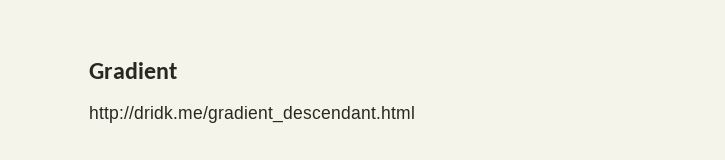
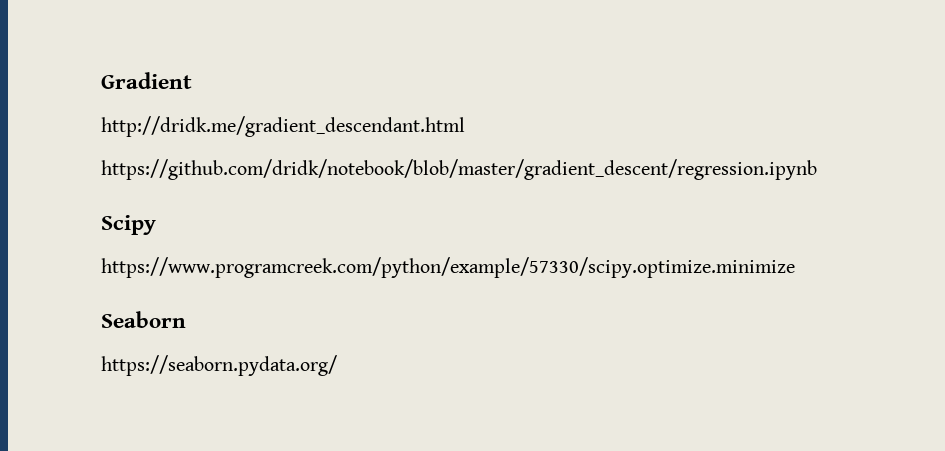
(415, 114) none -> [101,159,817,180] [101,215,156,235] [101,257,795,278] [101,311,186,328] [101,355,337,376] // https://github.com/dridk/notebook/blob/master/gradient_descent/regression.ipynb // Scipy // https://www.programcreek.com/python/example/57330/scipy.optimize.minimize // Seaborn // https://seaborn.pydata.org/

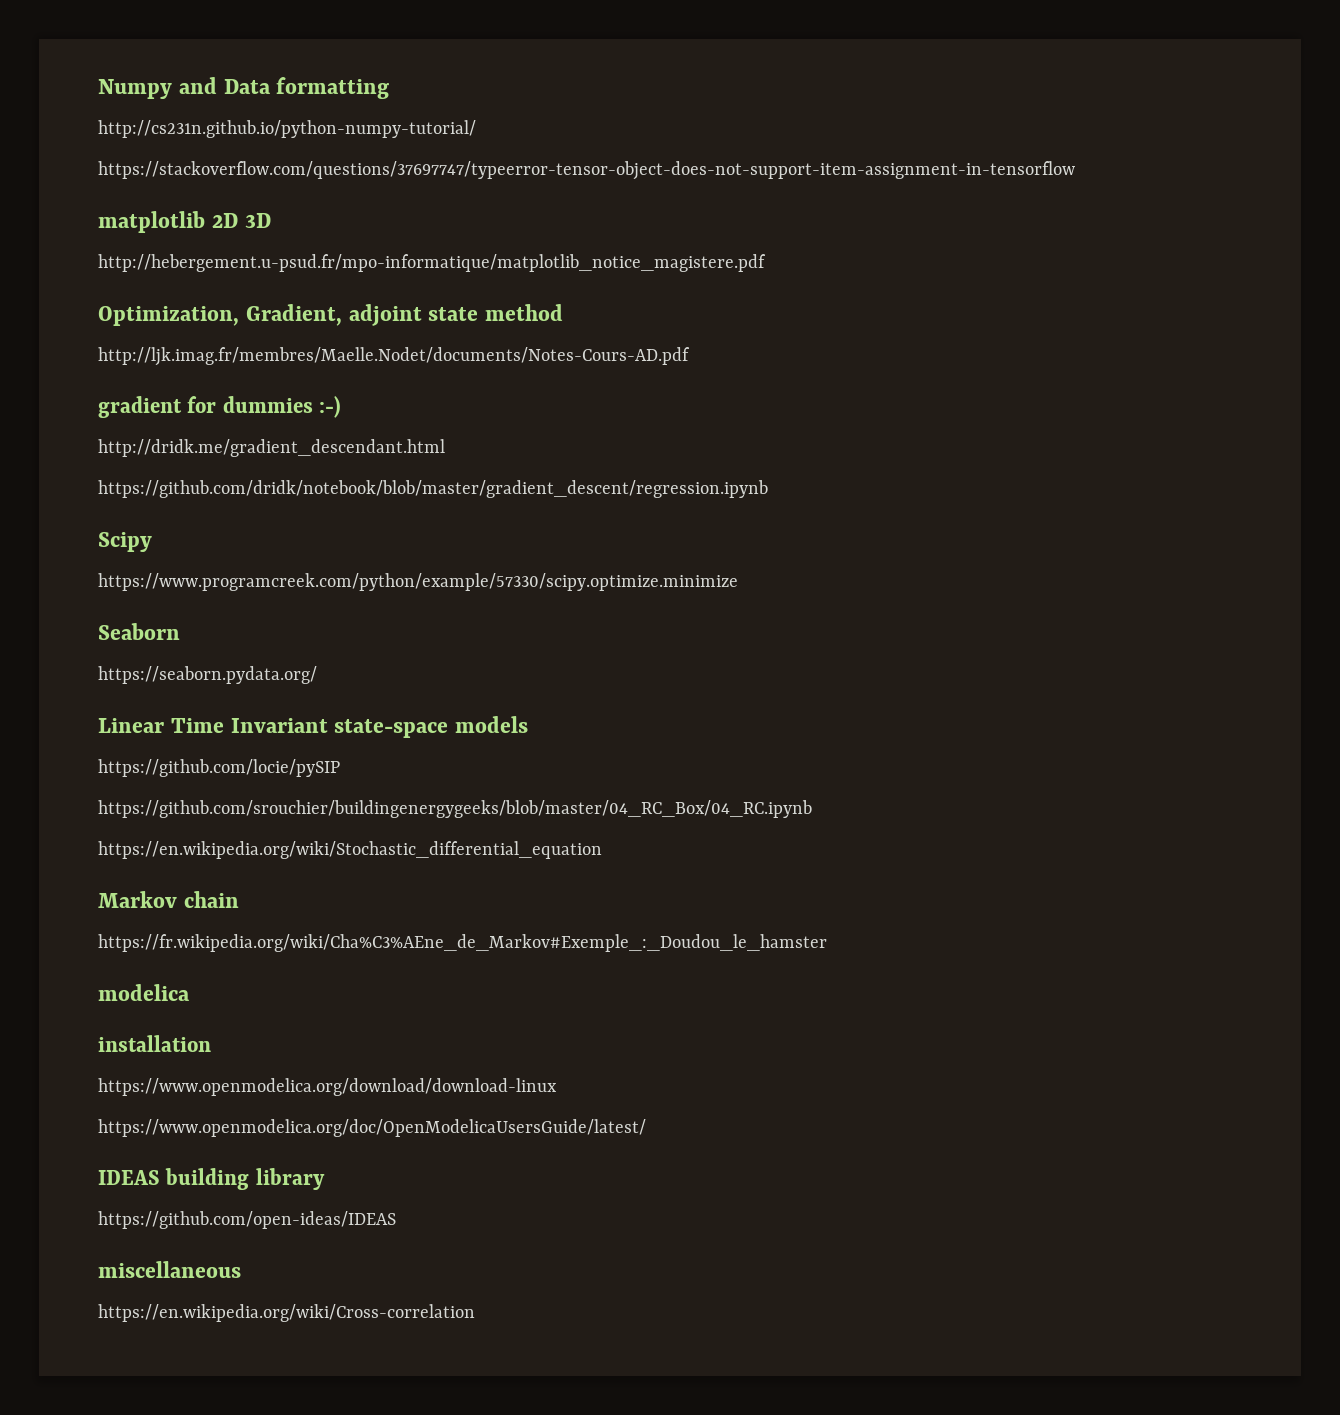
[101,72,192,89] Gradient -> [98,77,390,99] [98,120,476,138] [98,161,1075,180] [98,211,271,233] [98,254,766,272] [98,304,563,326] [98,347,690,366] [98,396,342,418] Numpy and Data formatting // http://cs231n.github.io/python-numpy-tutorial/ // https://stackoverflow.com/questions/37697747/typeerror-tensor-object-does-not-support-item-assignment-in-tensorflow // matplotlib 2D 3D // http://hebergement.u-psud.fr/mpo-informatique/matplotlib_notice_magistere.pdf // Optimization, Gradient, adjoint state method // http://ljk.imag.fr/membres/Maelle.Nodet/documents/Notes-Cours-AD.pdf // gradient for dummies :-)
(337, 365) none -> [98,716,528,738] [98,759,340,777] [98,800,812,818] [98,841,602,859] [98,891,239,908] [98,934,827,952] [98,984,190,1001] [98,1035,211,1052] [98,1078,557,1096] [98,1119,646,1137] [98,1168,325,1190] [98,1211,396,1229] [98,1261,241,1278] [98,1304,475,1322] // Linear Time Invariant state-space models // https://github.com/locie/pySIP // https://github.com/srouchier/buildingenergygeeks/blob/master/04_RC_Box/04_RC.ipynb // https://en.wikipedia.org/wiki/Stochastic_differential_equation // Markov chain // https://fr.wikipedia.org/wiki/Cha%C3%AEne_de_Markov#Exemple_:_Doudou_le_hamster // modelica // installation // https://www.openmodelica.org/download/download-linux // https://www.openmodelica.org/doc/OpenModelicaUsersGuide/latest/ // IDEAS building library // https://github.com/open-ideas/IDEAS // miscellaneous // https://en.wikipedia.org/wiki/Cross-correlation

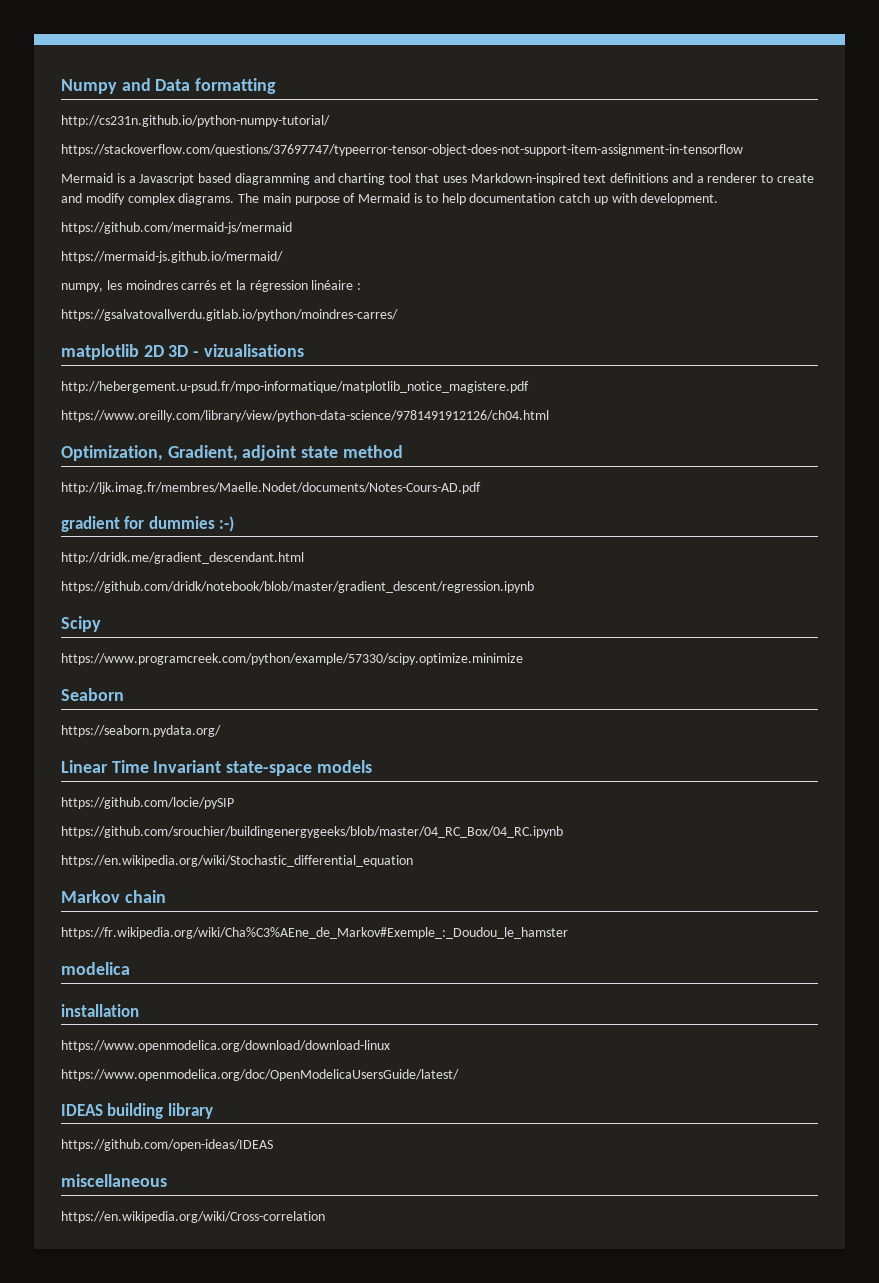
(1075, 170) none -> [61,173,815,185] [61,193,719,205] [61,222,292,234] [61,251,283,263] [61,280,362,292] [61,309,398,321] // Mermaid is a Javascript based diagramming and charting tool that uses Markdown-inspired text definitions and a renderer to create and modify complex diagrams. The main purpose of Mermaid is to help documentation catch up with development. // https://github.com/mermaid-js/mermaid // https://mermaid-js.github.io/mermaid/ // numpy, les moindres carrés et la régression linéaire : // https://gsalvatovallverdu.gitlab.io/python/moindres-carres/
(271, 220) none -> [193,344,304,357] - vizualisations
(766, 263) none -> [61,410,549,422] // https://www.oreilly.com/library/view/python-data-science/9781491912126/ch04.html

